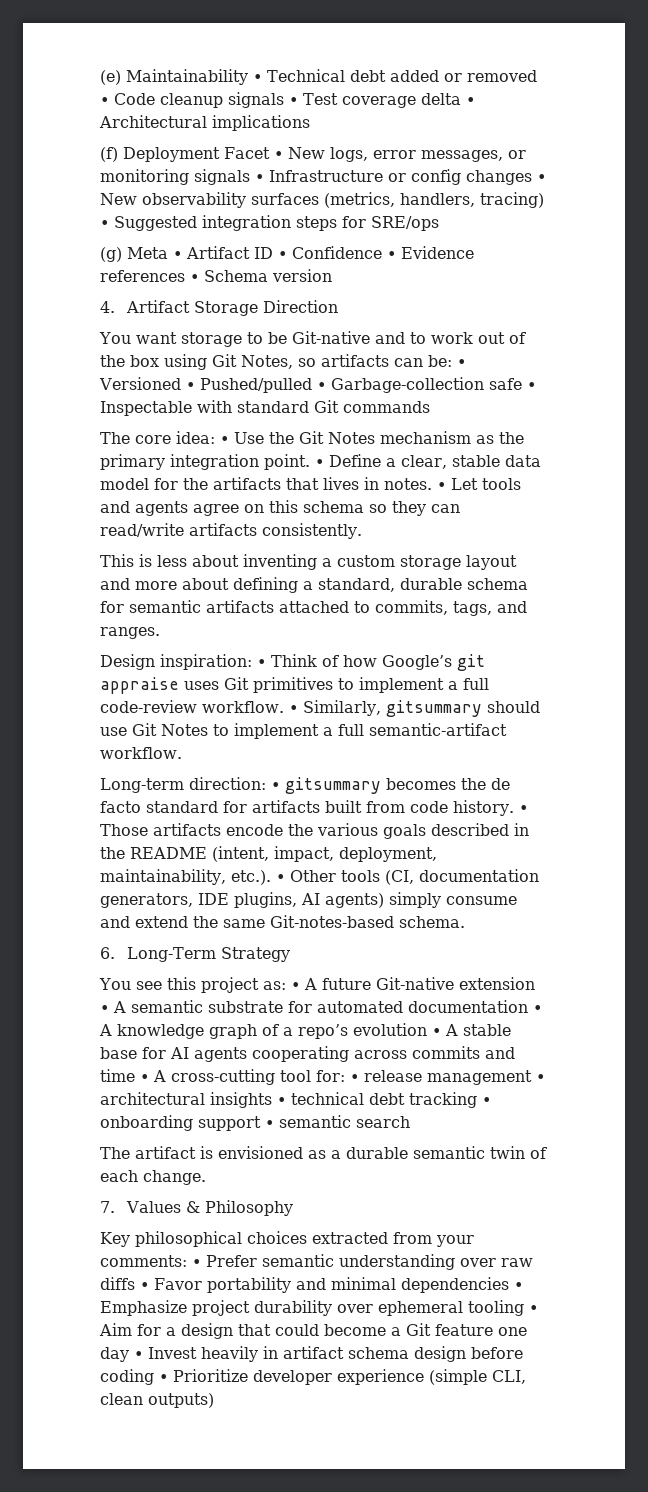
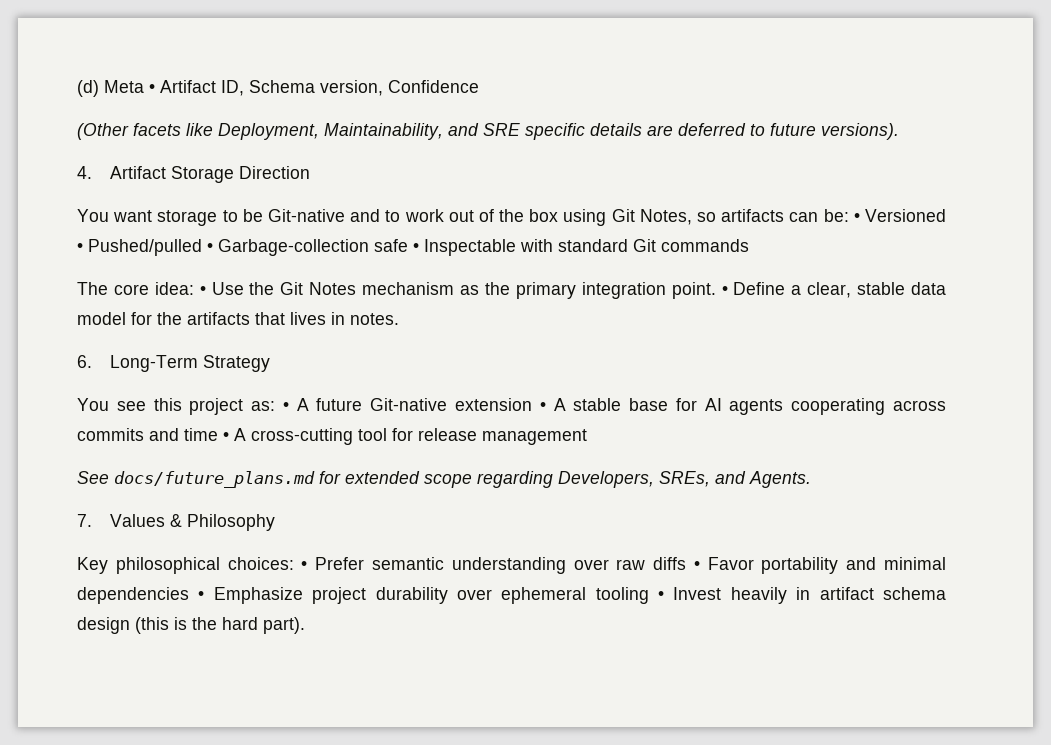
[100,69,537,85] [100,92,475,108] [99,115,310,131] [100,147,526,162] [100,169,546,185] [100,192,544,208] [100,215,439,231] [100,246,474,262] [100,269,332,282] (e) Maintainability • Technical debt added or removed • Code cleanup signals • Test coverage delta • Architectural implications // (f) Deployment Facet • New logs, error messages, or monitoring signals • Infrastructure or config changes • New observability surfaces (metrics, handlers, tracing) • Suggested integration steps for SRE/ops // (g) Meta • Artifact ID • Confidence • Evidence references • Schema version -> [77,80,479,97] [77,123,899,140] (d) Meta • Artifact ID, Schema version, Confidence // (Other facets like Deployment, Maintainability, and SRE specific details are deferred to future versions).
[437,478,521,490] [100,500,460,516] [100,523,362,539] [100,554,517,570] [100,577,528,593] [100,600,527,616] [100,627,160,639] [100,654,485,671] [100,677,489,694] [100,700,540,717] [100,723,507,739] [100,747,182,759] [100,777,510,794] [100,800,528,816] [100,823,529,839] [100,846,437,862] [100,869,539,885] [100,892,517,908] [100,915,465,928] • Let tools and agents agree on this schema so they can read/write artifacts consistently. // This is less about inventing a custom storage layout and more about defining a standard, durable schema for semantic artifacts attached to commits, tags, and ranges. // Design inspiration: • Think of how Google’s git appraise uses Git primitives to implement a full code-review workflow. • Similarly, gitsummary should use Git Notes to implement a full semantic-artifact workflow. // Long-term direction: • gitsummary becomes the de facto standard for artifacts built from code history. • Those artifacts encode the various goals described in the README (intent, impact, deployment, maintainability, etc.). • Other tools (CI, documentation generators, IDE plugins, AI agents) simply consume and extend the same Git-notes-based schema. -> (399, 319) none
[131,1000,542,1013] [99,1023,458,1039] semantic substrate for automated documentation • A knowledge graph of a repo’s evolution • A -> (566, 404) none
[316,1070,359,1082] for: • -> [392,428,413,441] for
[536,1074,545,1082] [100,1092,491,1108] [100,1115,410,1131] [100,1146,547,1159] [100,1170,206,1185] • architectural insights • technical debt tracking • onboarding support • semantic search // The artifact is envisioned as a durable semantic twin of each change. -> [77,471,811,488] // See docs/future_plans.md for extended scope regarding Developers, SREs, and Agents.
[247,1231,474,1247] [100,1255,187,1267] choices extracted from your comments: -> [227,557,294,570] choices:
[99,1323,527,1339] [100,1347,143,1362] Aim for a design that could become a Git feature one day • -> (665, 595) none
[471,1347,523,1359] [100,1369,526,1385] [100,1393,214,1408] before coding • Prioritize developer experience (simple CLI, clean outputs) -> [135,617,305,634] (this is the hard part).

